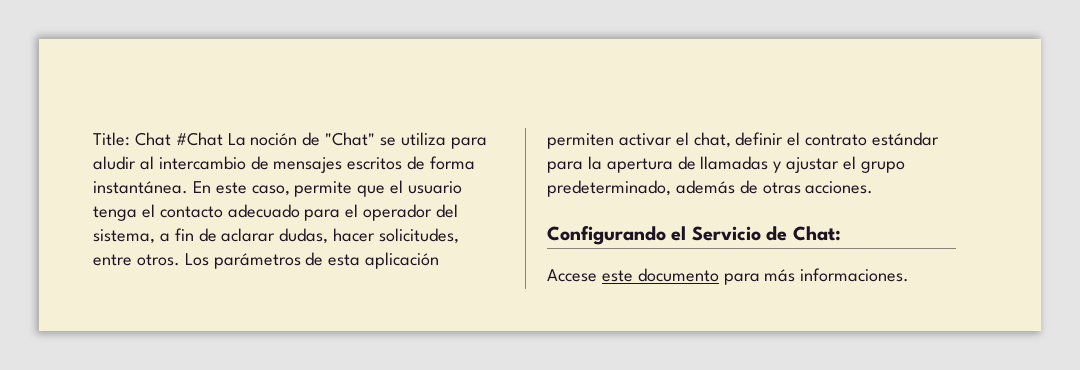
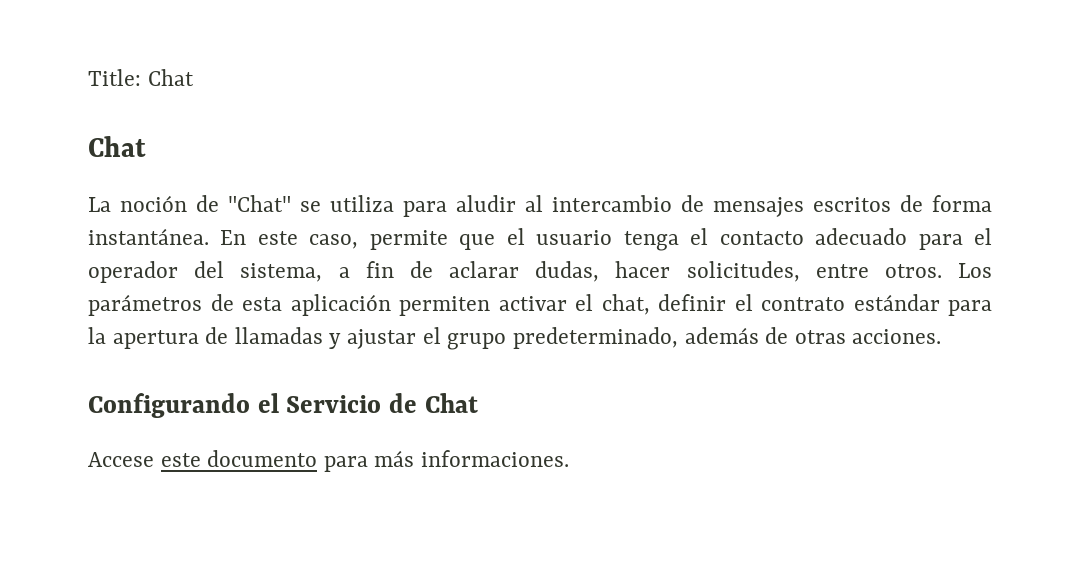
[175,132,223,146] #Chat -> [88,136,146,157] // Chat //
[792,226,841,241] Chat: -> [424,393,478,413] Chat

